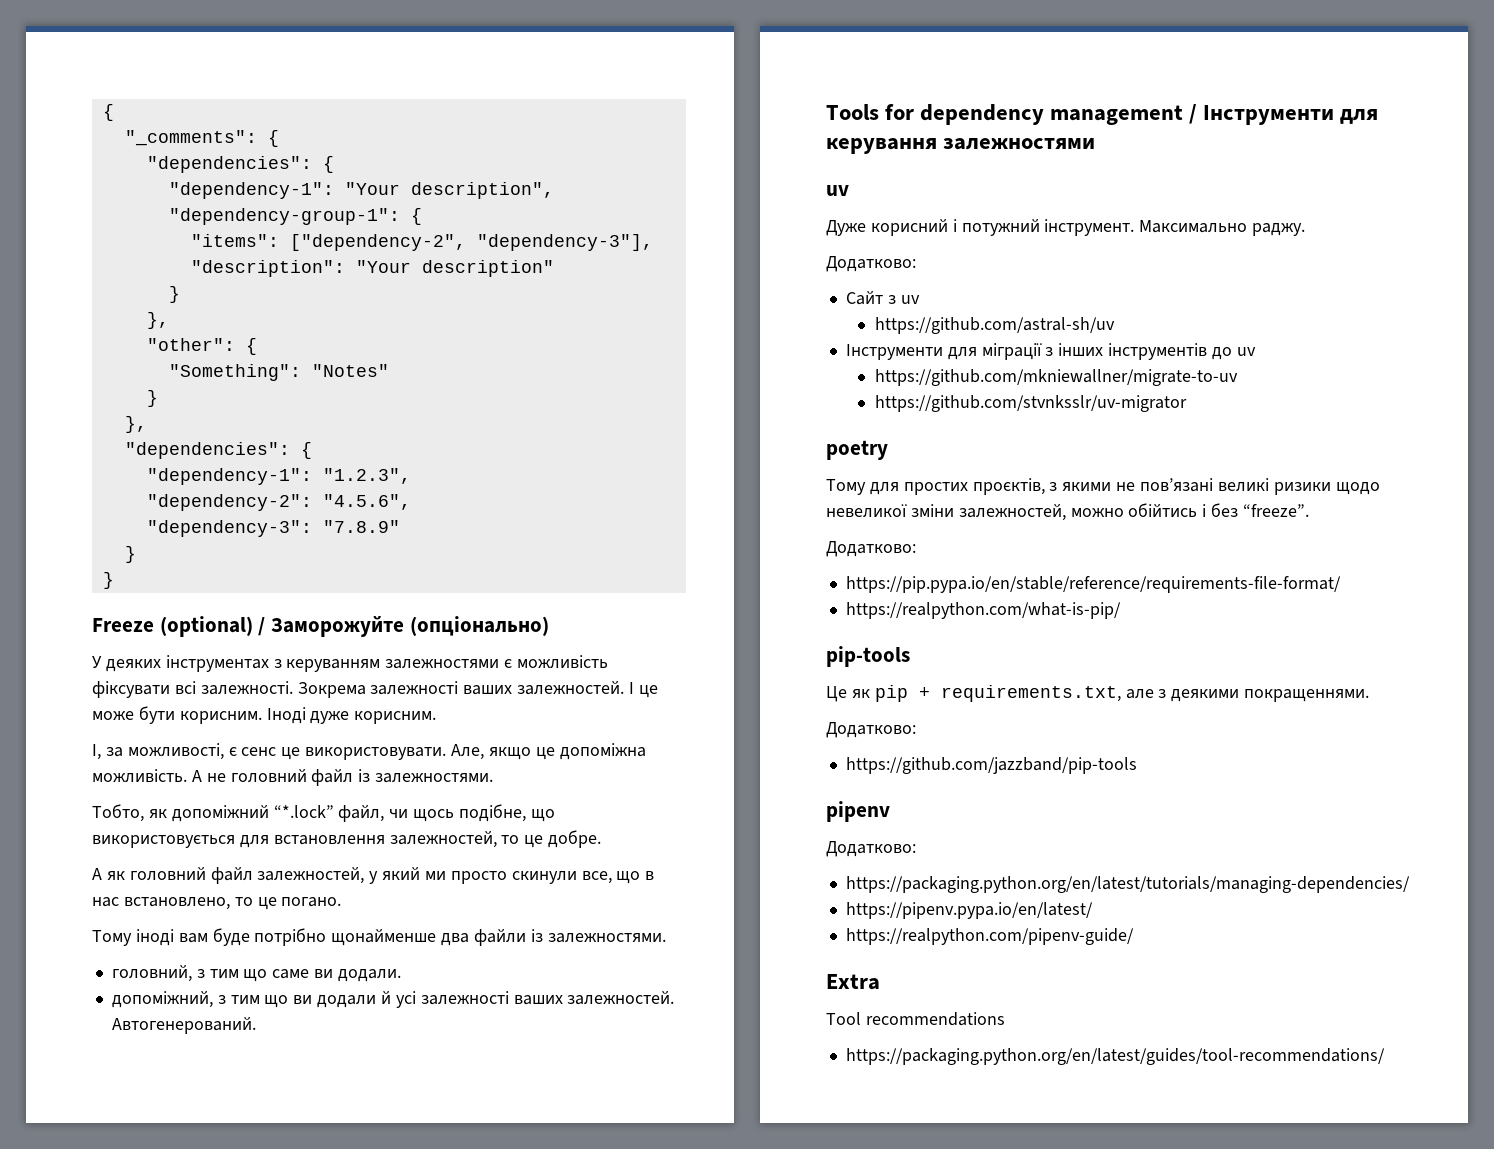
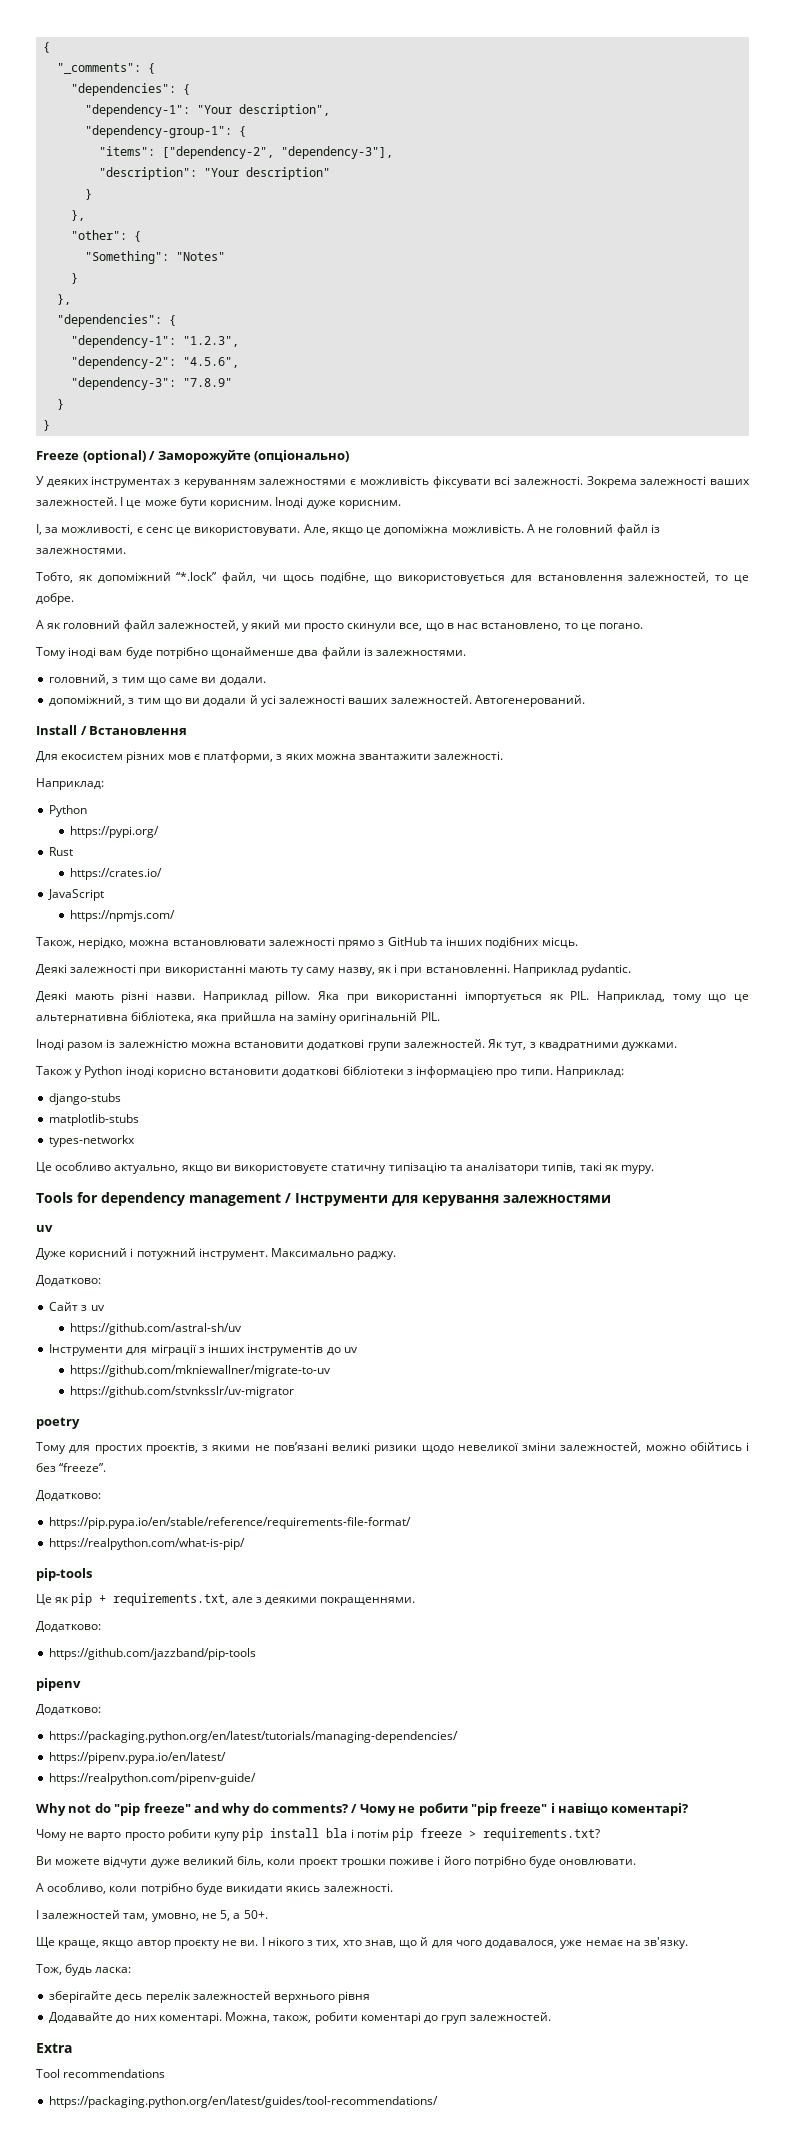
(256, 1025) none -> [36,725,188,735] [36,751,504,763] [36,778,104,790] [49,805,88,817] [69,826,159,838] [49,847,74,856] [69,868,162,880] [48,889,105,901] [69,910,175,922] [36,937,578,949] [36,964,632,976] [36,991,749,1003] [36,1012,440,1024] [36,1039,678,1051] [36,1066,624,1078] [49,1093,122,1105] [49,1114,140,1126] [49,1135,136,1147] [36,1162,655,1174] // Install / Встановлення // Для екосистем різних мов є платформи, з яких можна звантажити залежності. // Наприклад: // Python // https://pypi.org/ // Rust // https://crates.io/ // JavaScript // https://npmjs.com/ // Також, нерідко, можна встановлювати залежності прямо з GitHub та інших подібних місць. // Деякі залежності при використанні мають ту саму назву, як і при встановленні. Наприклад pydantic. // Деякі мають різні назви. Наприклад pillow. Яка при використанні імпортується як PIL. Наприклад, тому що це альтернативна бібліотека, яка прийшла на заміну оригінальній PIL. // Іноді разом із залежністю можна встановити додаткові групи залежностей. Як тут, з квадратними дужками. // Також у Python іноді корисно встановити додаткові бібліотеки з інформацією про типи. Наприклад: // django-stubs // matplotlib-stubs // types-networkx // Це особливо актуально, якщо ви використовуєте статичну типізацію та аналізатори типів, такі як mypy.
(1134, 936) none -> [36,1803,689,1816] [36,1828,601,1841] [36,1856,637,1868] [36,1883,393,1895] [36,1910,268,1922] [36,1937,689,1949] [36,1964,132,1976] [49,1991,371,2003] [49,2012,551,2024] // Why not do "pip freeze" and why do comments? / Чому не робити "pip freeze" і навіщо коментарі? // Чому не варто просто робити купу pip install bla і потім pip freeze > requirements.txt? // Ви можете відчути дуже великий біль, коли проєкт трошки поживе і його потрібно буде оновлювати. // А особливо, коли потрібно буде викидати якись залежності. // І залежностей там, умовно, не 5, а 50+. // Ще краще, якщо автор проєкту не ви. І нікого з тих, хто знав, що й для чого додавалося, уже немає на зв'язку. // Тож, будь ласка: // зберігайте десь перелік залежностей верхнього рівня // Додавайте до них коментарі. Можна, також, робити коментарі до груп залежностей.

